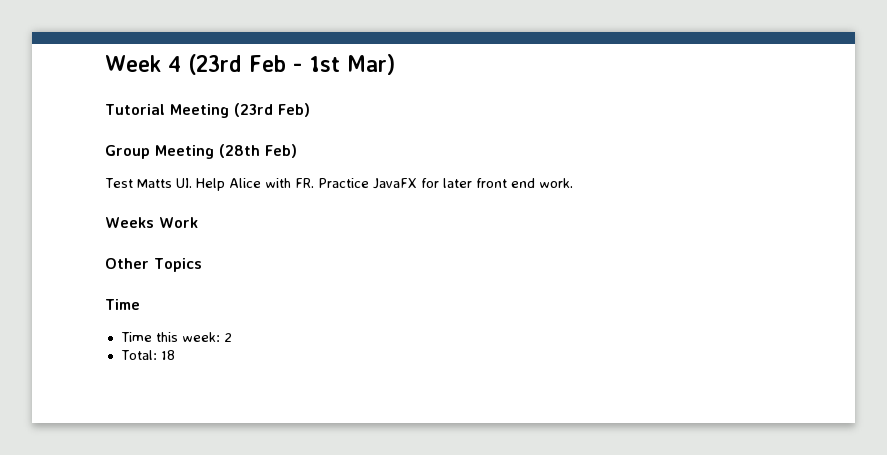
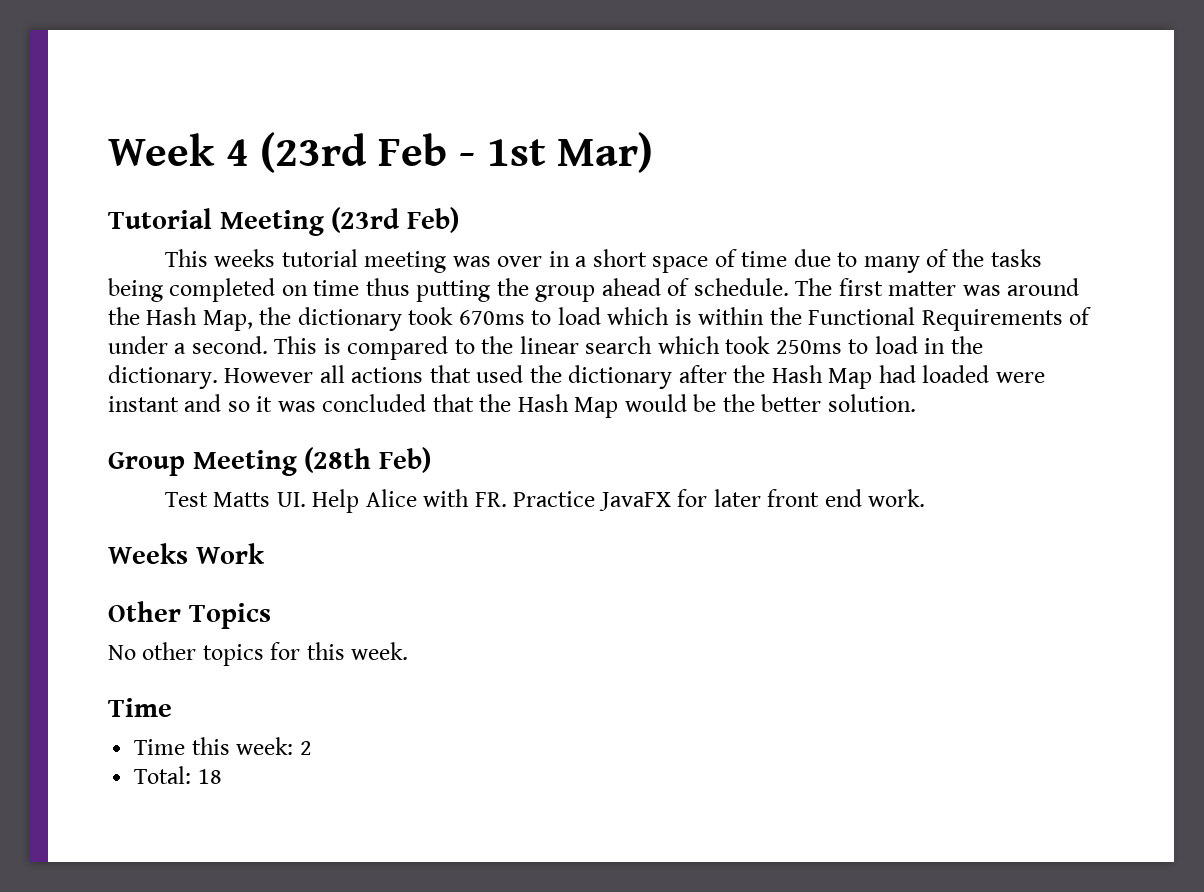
(310, 110) none -> [164,249,1042,273] [108,278,1080,302] [108,307,1092,331] [108,336,983,360] [108,365,1045,389] [108,394,916,418] // This weeks tutorial meeting was over in a short space of time due to many of the tasks being completed on time thus putting the group ahead of schedule. The first matter was around the Hash Map, the dictionary took 670ms to load which is within the Functional Requirements of under a second. This is compared to the linear search which took 250ms to load in the dictionary. However all actions that used the dictionary after the Hash Map had loaded were instant and so it was concluded that the Hash Map would be the better solution.
(202, 265) none -> [108,642,409,666] // No other topics for this week.

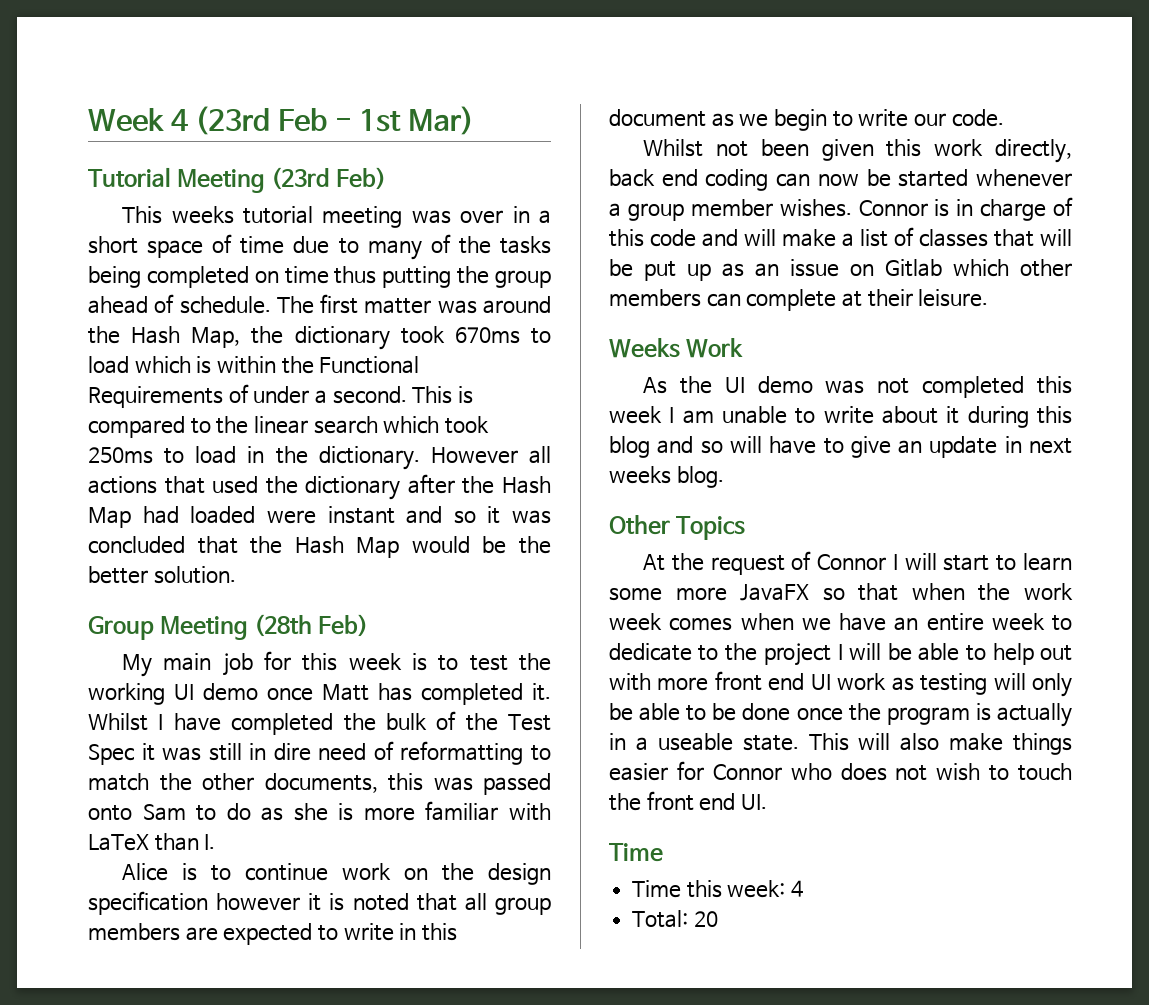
[164,489,926,513] [108,543,265,564] [108,601,271,629] [108,642,409,666] Test Matts UI. Help Alice with FR. Practice JavaFX for later front end work. // Weeks Work // Other Topics // No other topics for this week. -> [122,651,551,677] [88,683,551,705] [88,711,552,735] [88,741,551,765] [88,773,552,795] [88,801,551,821] [88,833,216,851] [122,863,551,885] [88,891,552,915] [88,923,458,945] [609,109,1004,131] [643,139,1073,163] [609,169,1072,191] [609,197,1073,221] [609,227,1072,247] [609,259,1072,281] [609,289,989,311] [609,338,744,358] [643,376,1072,398] [609,406,1072,428] [609,436,1072,458] [609,466,724,488] [609,515,746,540] [643,551,1072,575] [609,583,1073,601] [609,613,1072,631] [609,643,1072,666] [609,671,1073,697] [609,703,1073,727] [609,733,1072,755] [609,761,1072,781] [609,791,767,811] My main job for this week is to test the working UI demo once Matt has completed it. Whilst I have completed the bulk of the Test Spec it was still in dire need of reformatting to match the other documents, this was passed onto Sam to do as she is more familiar with LaTeX than I. // Alice is to continue work on the design specification however it is noted that all group members are expected to write in this document as we begin to write our code. // Whilst not been given this work directly, back end coding can now be started whenever a group member wishes. Connor is in charge of this code and will make a list of classes that will be put up as an issue on Gitlab which other members can complete at their leisure. // Weeks Work // As the UI demo was not completed this week I am unable to write about it during this blog and so will have to give an update in next weeks blog. // Other Topics // At the request of Connor I will start to learn some more JavaFX so that when the work week comes when we have an entire week to dedicate to the project I will be able to help out with more front end UI work as testing will only be able to be done once the program is actually in a useable state. This will also make things easier for Connor who does not wish to touch the front end UI.
[299,741,312,755] 2 -> [791,880,804,897] 4
[197,769,222,784] 18 -> [693,911,718,927] 20

